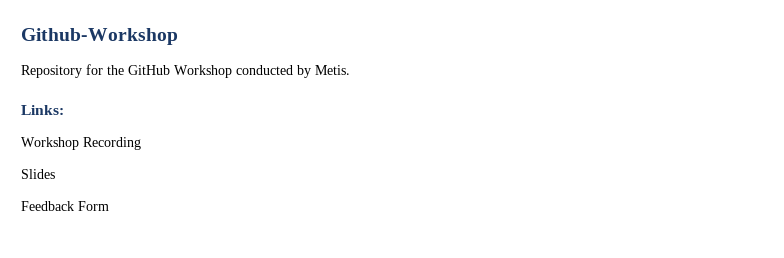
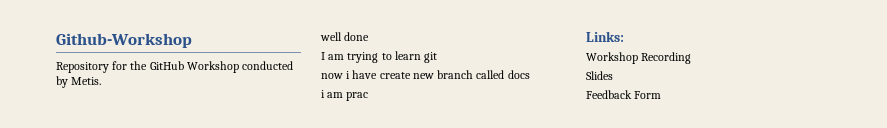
(350, 70) none -> [320,32,370,41] [321,51,438,63] [321,70,530,79] [321,90,369,101] // well done // I am trying to learn git // now i have create new branch called docs // i am prac

